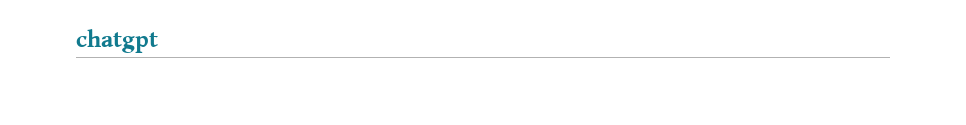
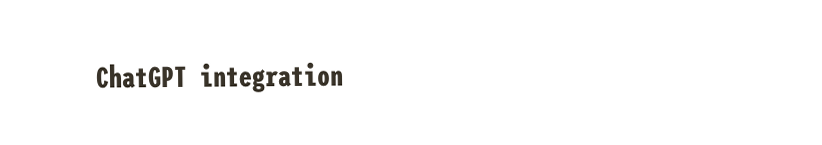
[76,29,158,53] chatgpt -> [95,61,344,93] ChatGPT integration

